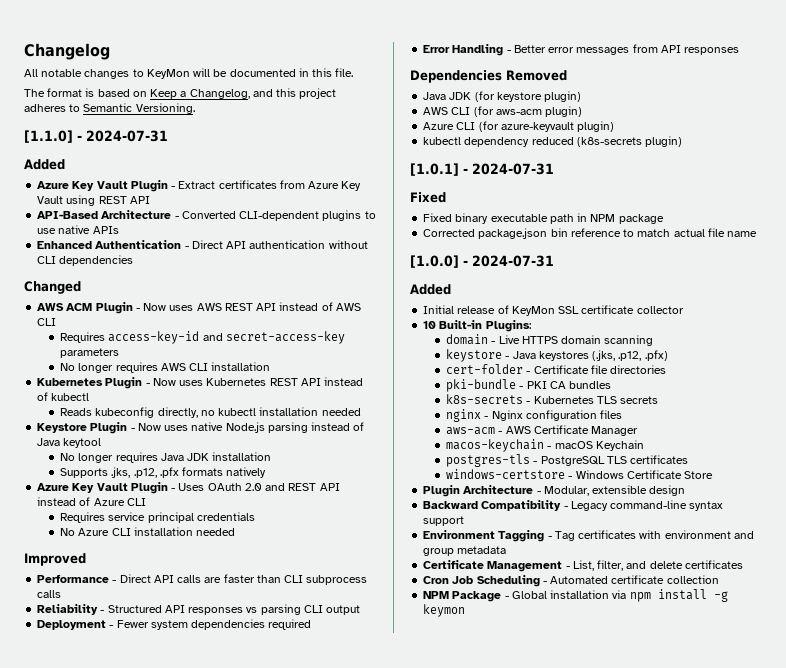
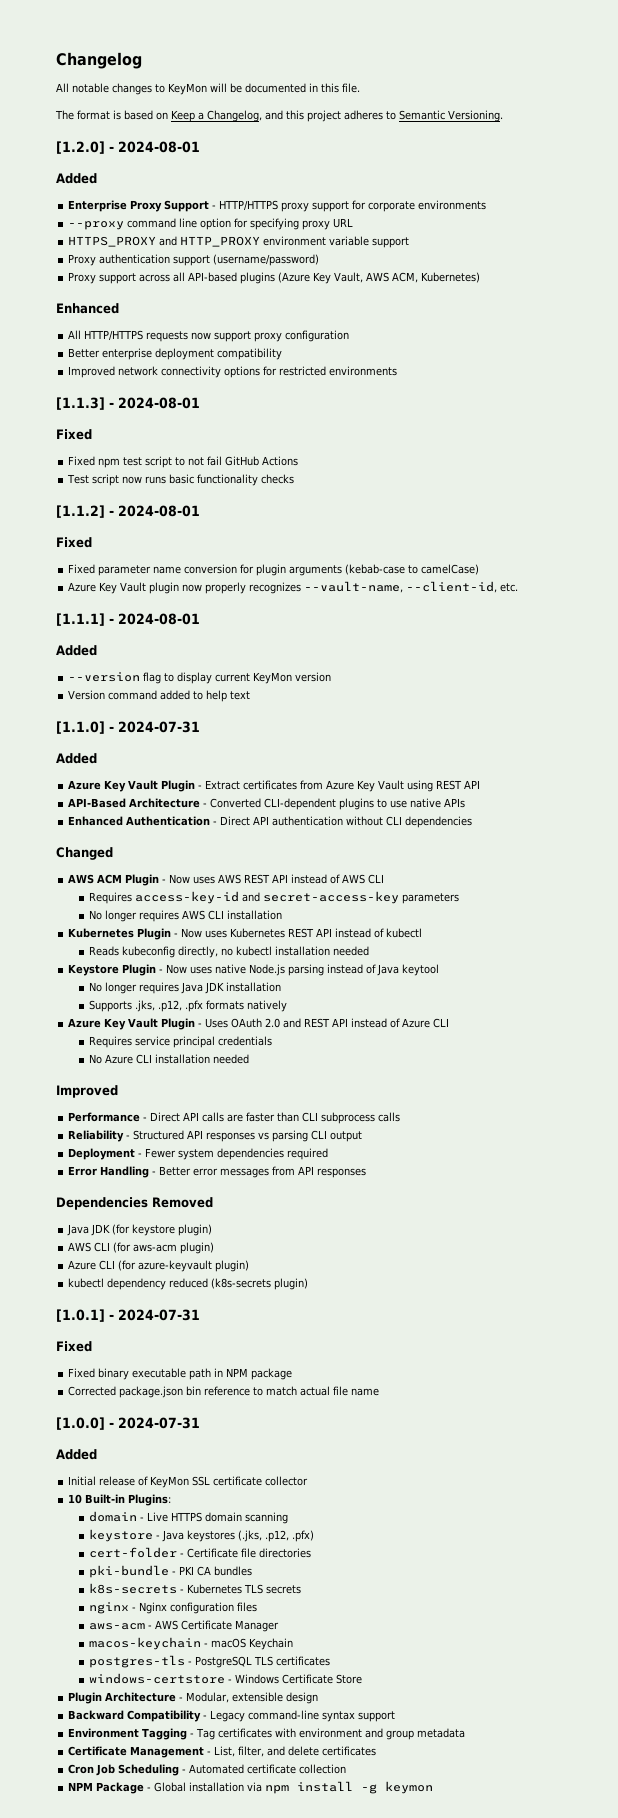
(195, 108) none -> [56,141,200,154] [56,173,97,184] [68,200,487,212] [68,218,354,230] [68,236,410,248] [68,254,320,266] [68,272,481,284] [56,303,119,314] [68,330,350,342] [68,348,283,360] [68,366,398,378] [56,397,200,410] [56,429,92,440] [68,456,299,468] [67,474,295,486] [56,505,200,518] [56,537,92,548] [68,564,480,576] [68,581,519,594] [56,613,200,626] [56,645,97,656] [68,672,332,684] [68,690,251,702] // [1.2.0] - 2024-08-01 // Added // Enterprise Proxy Support - HTTP/HTTPS proxy support for corporate environments // --proxy command line option for specifying proxy URL // HTTPS_PROXY and HTTP_PROXY environment variable support // Proxy authentication support (username/password) // Proxy support across all API-based plugins (Azure Key Vault, AWS ACM, Kubernetes) // Enhanced // All HTTP/HTTPS requests now support proxy configuration // Better enterprise deployment compatibility // Improved network connectivity options for restricted environments // [1.1.3] - 2024-08-01 // Fixed // Fixed npm test script to not fail GitHub Actions // Test script now runs basic functionality checks // [1.1.2] - 2024-08-01 // Fixed // Fixed parameter name conversion for plugin arguments (kebab-case to camelCase) // Azure Key Vault plugin now properly recognizes --vault-name, --client-id, etc. // [1.1.1] - 2024-08-01 // Added // --version flag to display current KeyMon version // Version command added to help text

